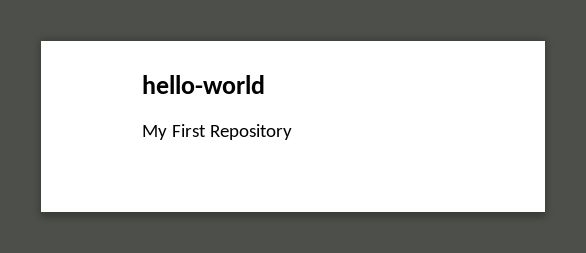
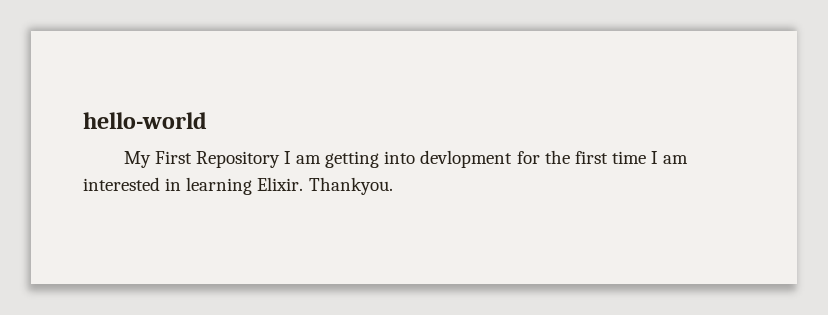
(292, 132) none -> [283,150,689,168] [83,177,393,195] I am getting into devlopment for the first time I am interested in learning Elixir. Thankyou.

